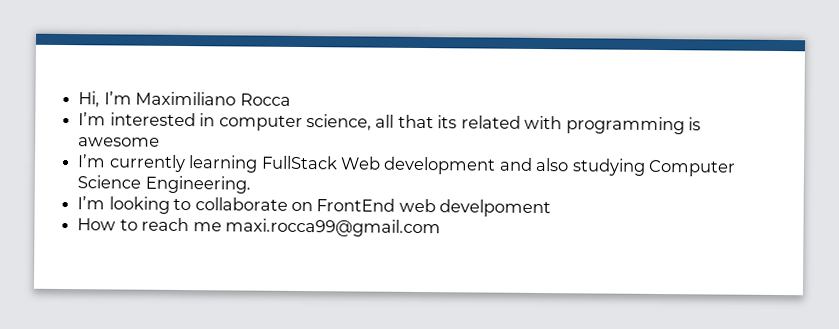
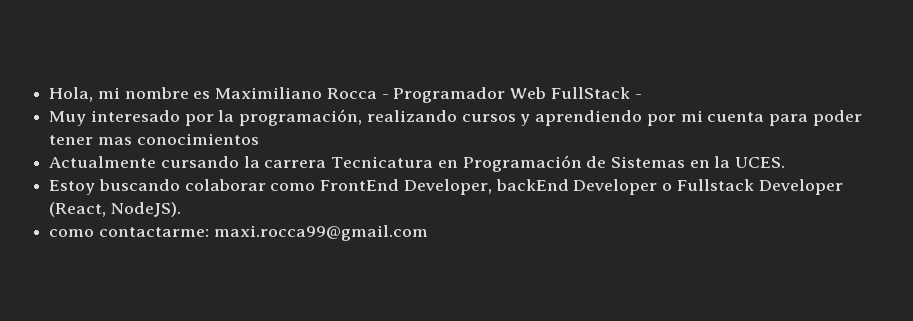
[78,91,291,108] [78,112,702,135] [78,137,161,147] [77,154,737,177] [77,175,251,194] [77,196,552,218] [77,217,222,232] Hi, I’m Maximiliano Rocca // I’m interested in computer science, all that its related with programming is awesome // I’m currently learning FullStack Web development and also studying Computer Science Engineering. // I’m looking to collaborate on FrontEnd web develpoment // How to reach me -> [49,87,642,103] [49,109,862,126] [49,133,259,145] [49,155,786,172] [49,179,843,195] [49,202,181,217] [49,227,209,237] Hola, mi nombre es Maximiliano Rocca - Programador Web FullStack - // Muy interesado por la programación, realizando cursos y aprendiendo por mi cuenta para poder tener mas conocimientos // Actualmente cursando la carrera Tecnicatura en Programación de Sistemas en la UCES. // Estoy buscando colaborar como FrontEnd Developer, backEnd Developer o Fullstack Developer (React, NodeJS). // como contactarme:

